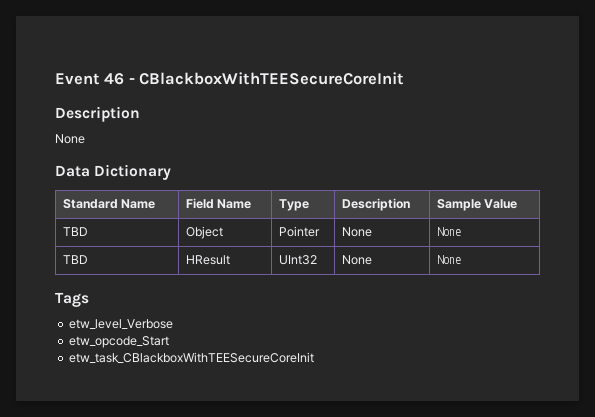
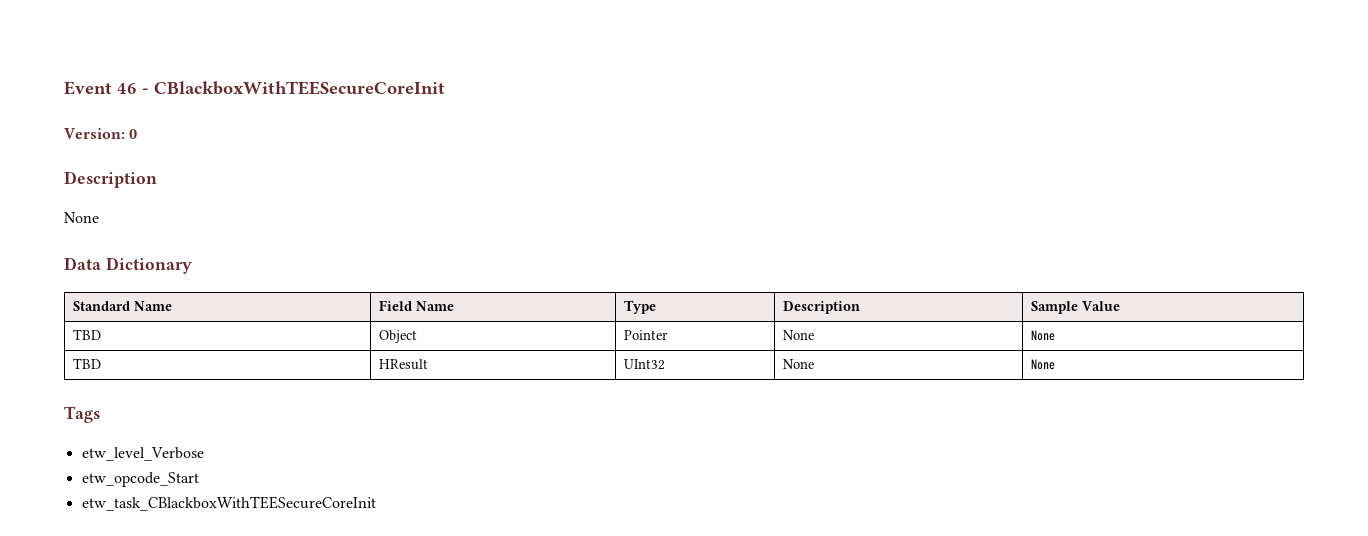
(405, 78) none -> [64,128,138,139] // Version: 0

